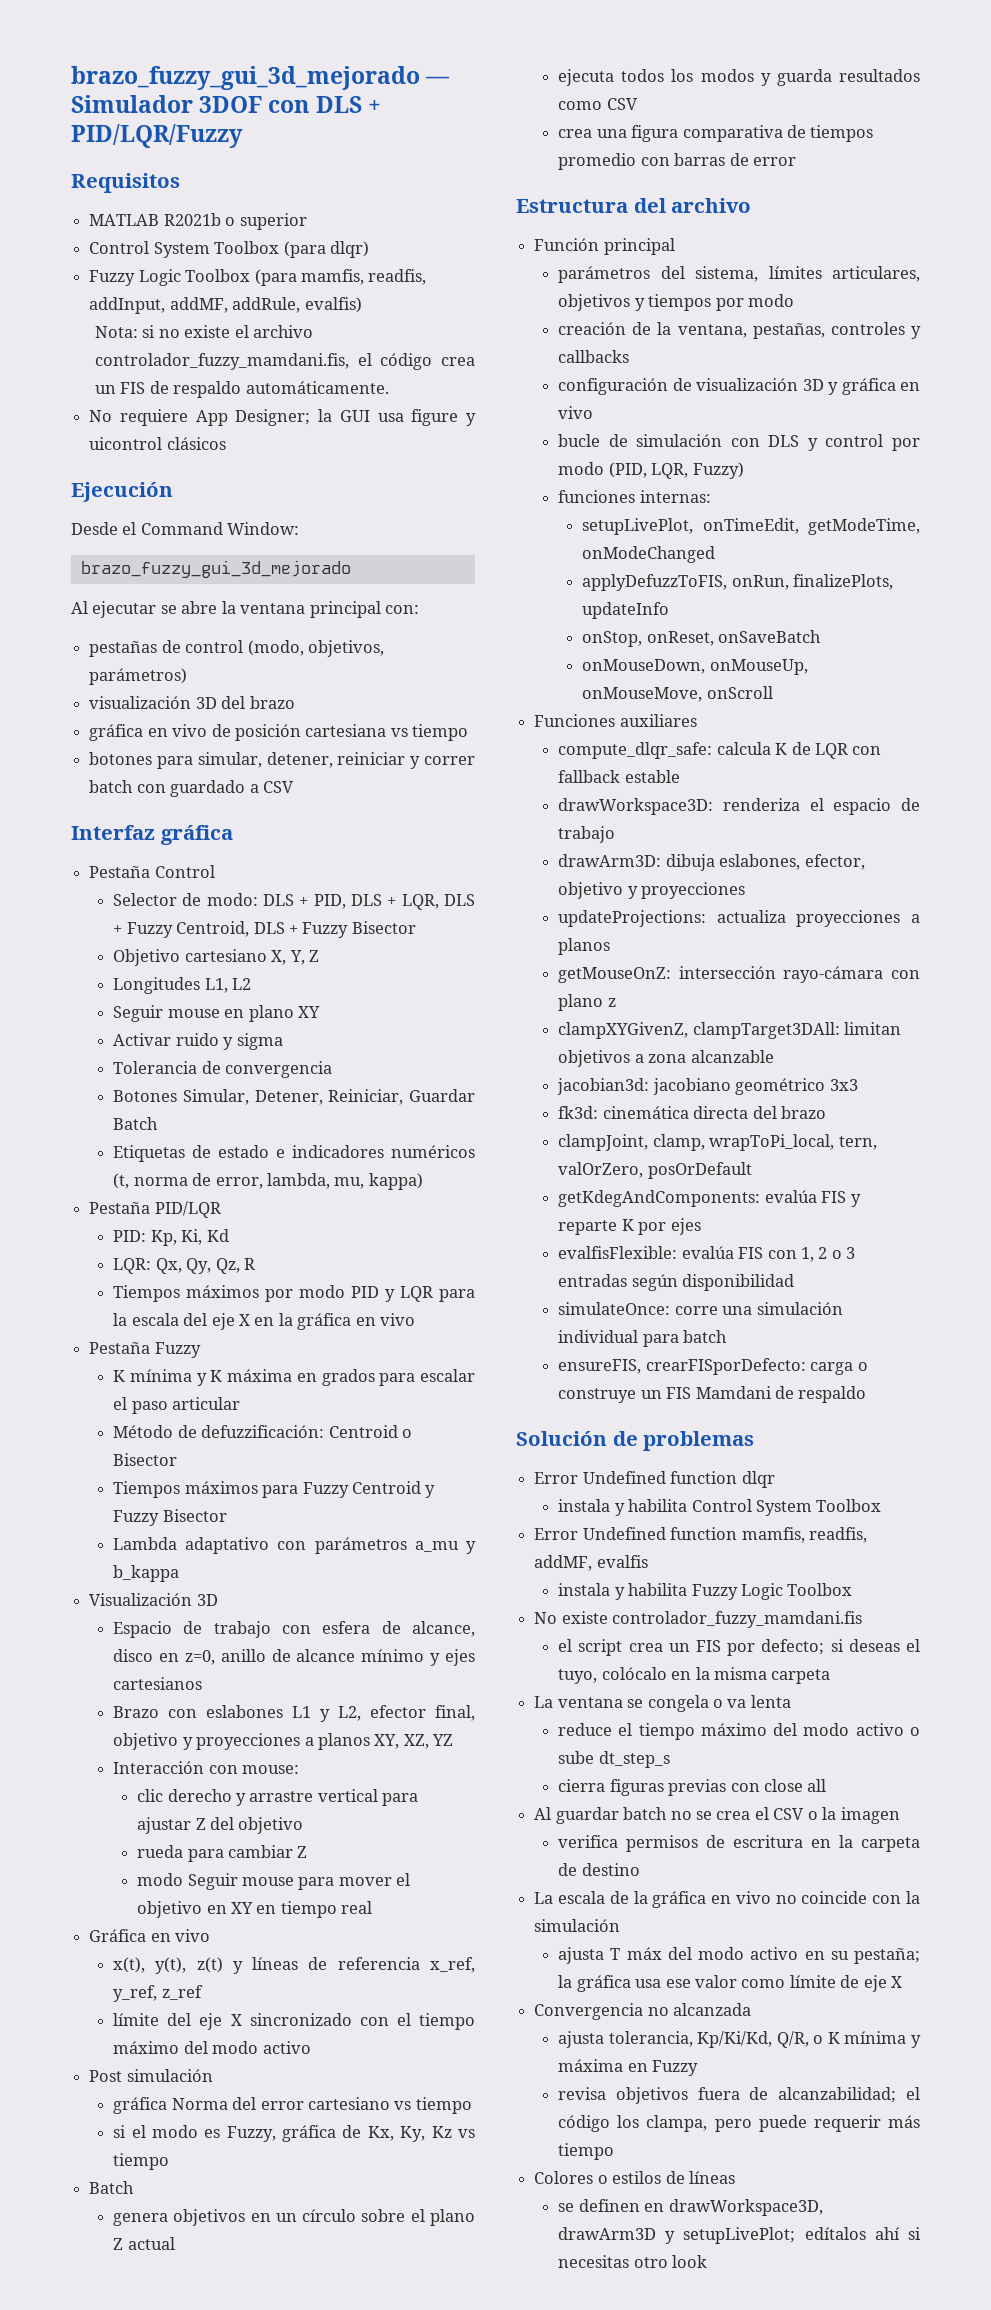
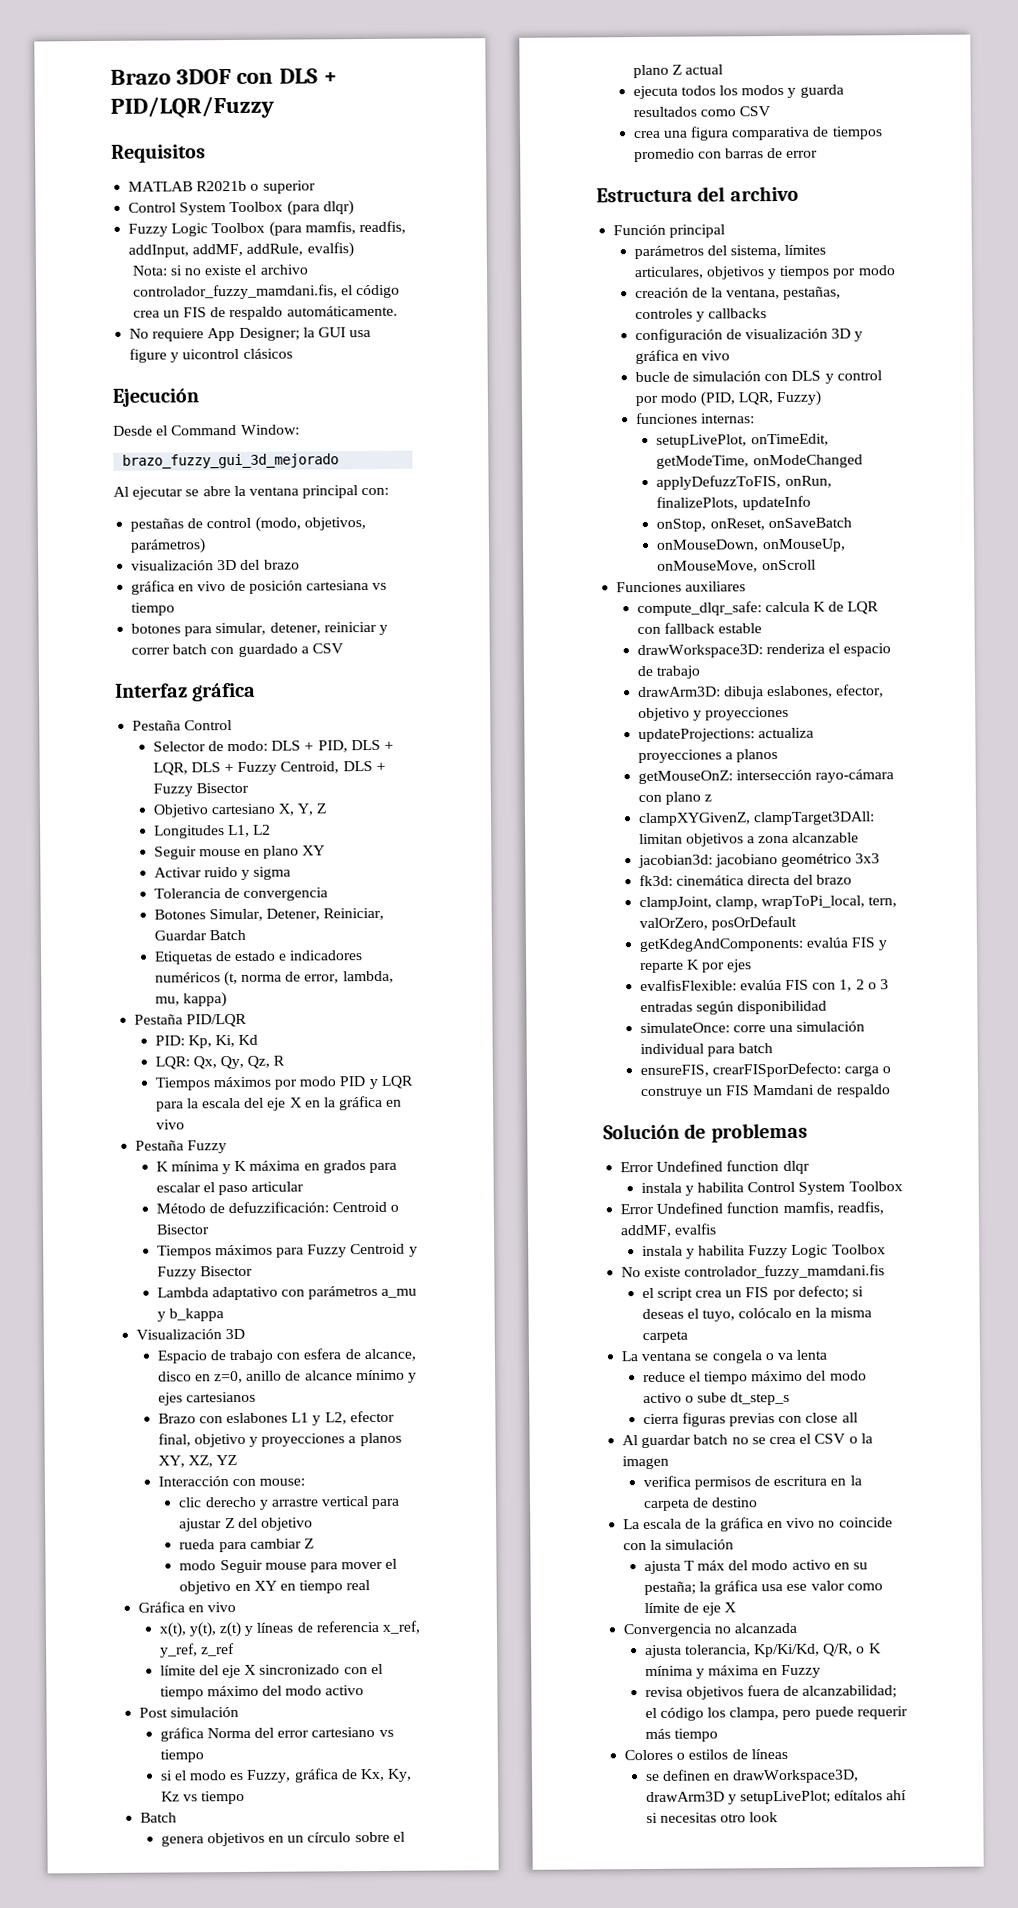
[71,66,451,90] [71,95,193,113] brazo_fuzzy_gui_3d_mejorado — Simulador -> [110,69,171,85] Brazo

